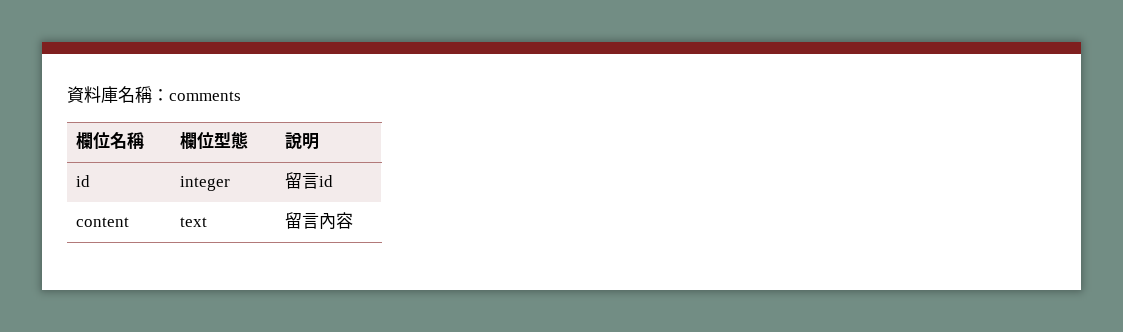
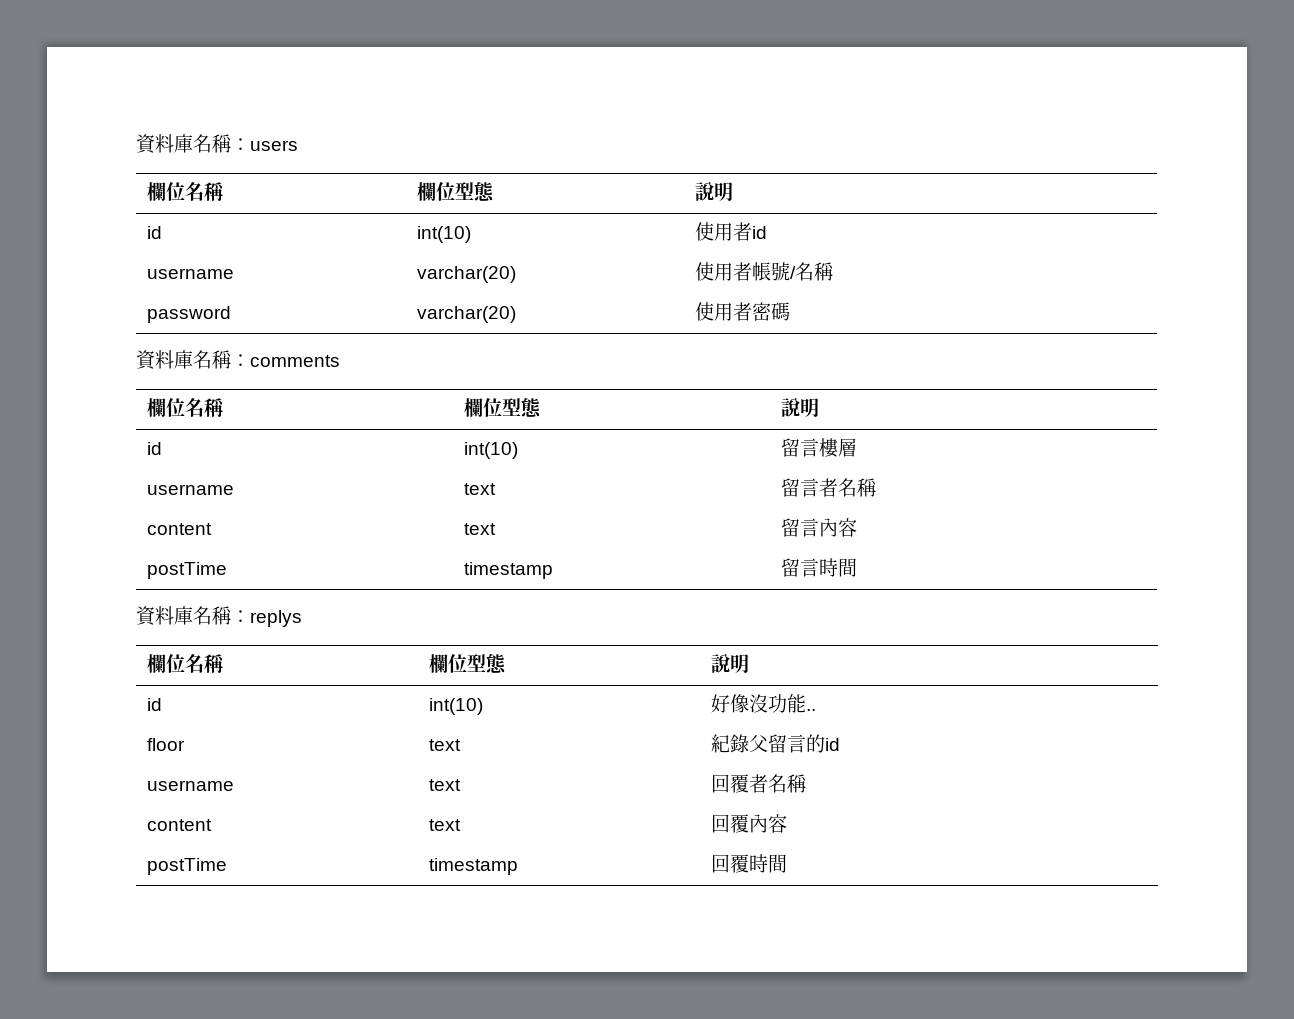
[67,86,169,103] 資料庫名稱： -> [136,134,298,154] [146,182,224,201] [416,182,494,202] [694,181,733,201] [146,226,162,239] [416,226,471,243] [694,222,767,241] [146,268,234,279] [416,266,516,283] [694,262,834,281] [146,306,231,323] [416,306,516,323] [694,302,790,321] [136,350,250,370] 資料庫名稱：users // 欄位名稱 | 欄位型態 | 說明 // id | int(10) | 使用者id // username | varchar(20) | 使用者帳號/名稱 // password | varchar(20) | 使用者密碼 // 資料庫名稱：
[180,176,231,191] [285,172,334,189] integer | 留言id -> [463,442,518,459] [780,438,857,458] [146,484,234,495] [463,483,496,495] [780,478,877,497] int(10) | 留言樓層 // username | text | 留言者名稱
(354, 220) none -> [146,562,227,579] [463,562,553,579] [780,558,857,577] [136,606,302,627] [146,654,224,673] [428,654,506,674] [710,653,749,673] [146,698,162,711] [428,698,483,715] [710,694,816,713] [146,738,185,751] [428,739,461,751] [710,734,840,753] [146,780,234,791] [428,779,461,791] [710,774,807,793] [146,819,212,831] [428,819,461,831] [710,814,787,833] [146,858,227,875] [428,858,518,875] [710,854,787,873] // postTime | timestamp | 留言時間 // 資料庫名稱：replys // 欄位名稱 | 欄位型態 | 說明 // id | int(10) | 好像沒功能.. // floor | text | 紀錄父留言的id // username | text | 回覆者名稱 // content | text | 回覆內容 // postTime | timestamp | 回覆時間

